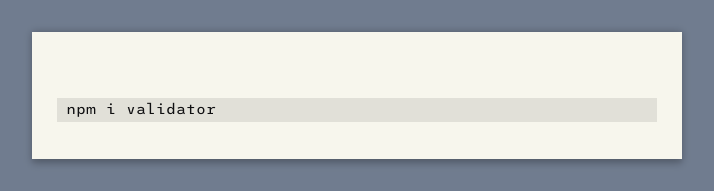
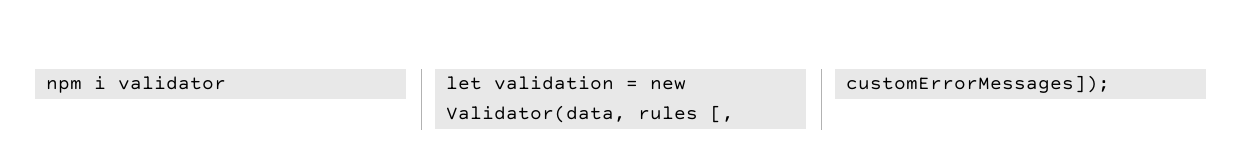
(216, 108) none -> [445,76,686,90] [445,105,734,123] [845,75,1110,93] // let validation = new Validator(data, rules [, customErrorMessages]);

